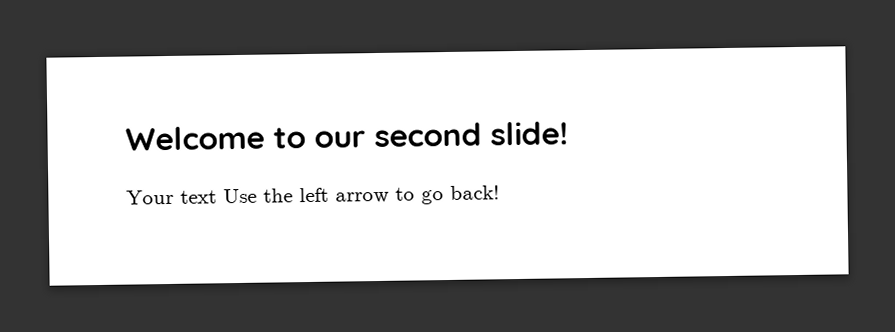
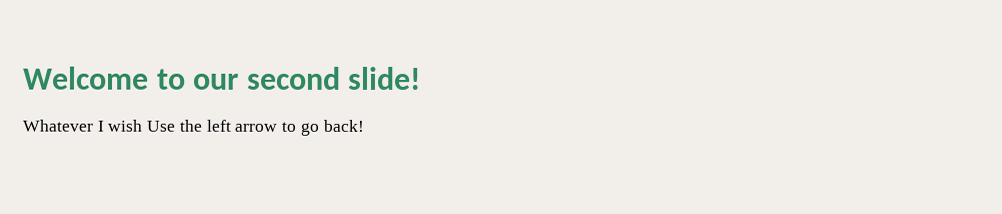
[126,189,217,205] Your text -> [22,119,143,132] Whatever I wish

